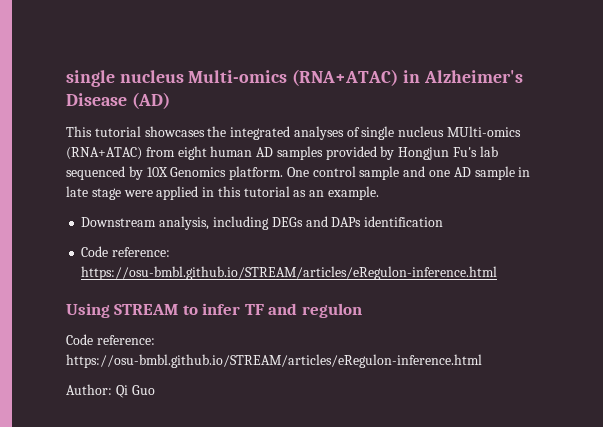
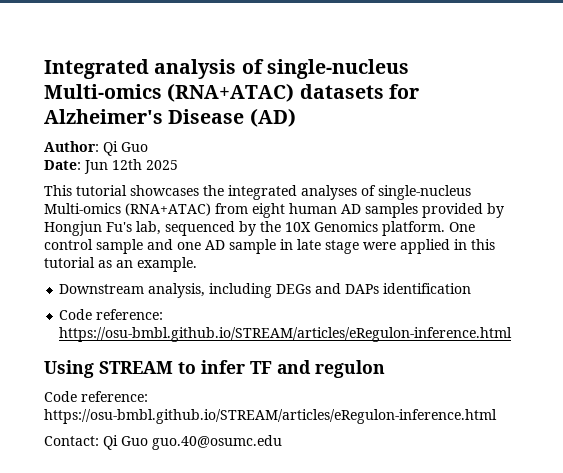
[66,69,523,87] [66,92,170,109] single nucleus Multi-omics (RNA+ATAC) in Alzheimer's Disease (AD) -> [44,59,409,79] [44,83,419,102] [44,108,296,127] [44,141,148,156] [44,159,178,174] Integrated analysis of single-nucleus Multi-omics (RNA+ATAC) datasets for Alzheimer's Disease (AD) // Author: Qi Guo // Date: Jun 12th 2025
[361,126,522,140] single nucleus MUlti-omics -> [378,185,471,200] [44,203,121,214] single-nucleus Multi-omics
[479,146,498,157] lab -> [136,221,161,235] lab,
(143, 173) none -> [260,221,281,232] the
[66,384,155,398] Author: Qi Guo -> [44,435,282,450] Contact: Qi Guo guo.40@osumc.edu

